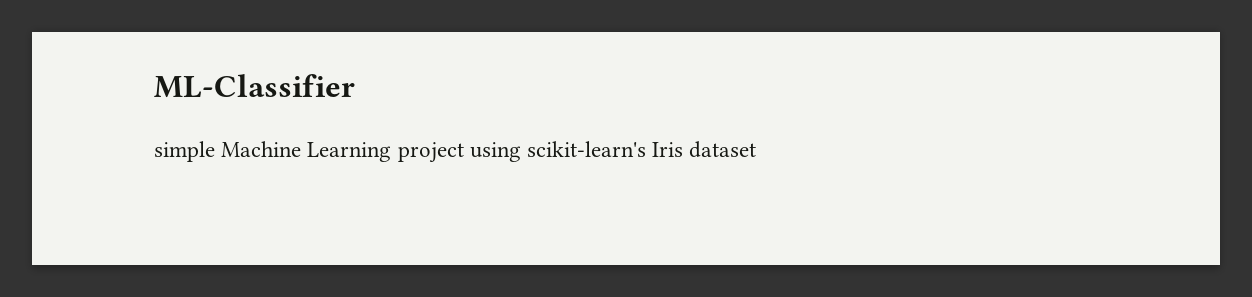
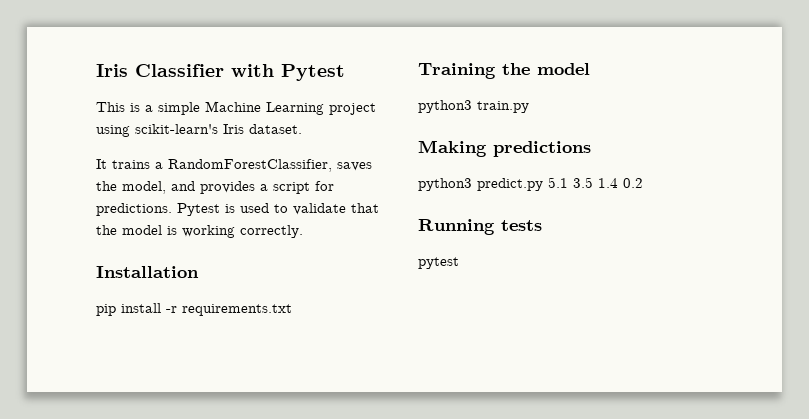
[154,74,355,98] ML-Classifier // -> [96,64,345,81] [96,102,153,112] Iris Classifier with Pytest // This is a
[689,141,757,158] dataset -> [249,124,302,134] [96,159,372,172] [96,181,334,194] [96,203,379,216] [96,225,303,238] [96,266,199,278] [96,303,292,316] [418,63,590,79] [418,100,529,113] [418,140,591,157] [418,177,643,191] [418,219,542,235] [418,257,459,269] dataset. // It trains a RandomForestClassifier, saves the model, and provides a script for predictions. Pytest is used to validate that the model is working correctly. // Installation // pip install -r requirements.txt // Training the model // python3 train.py // Making predictions // python3 predict.py 5.1 3.5 1.4 0.2 // Running tests // pytest

